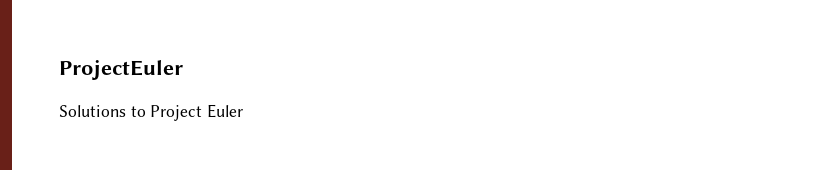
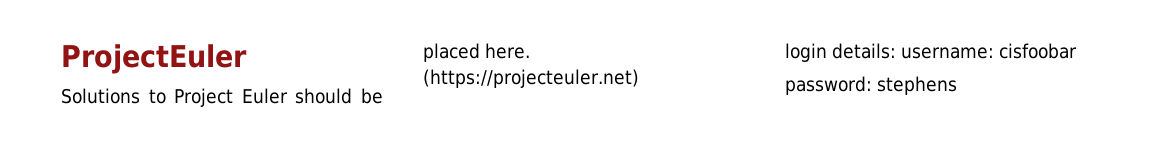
(244, 111) none -> [295,88,383,104] [423,43,531,62] [423,69,639,88] [785,43,1078,62] [785,76,958,95] should be placed here. (https://projecteuler.net) // login details: username: cisfoobar // password: stephens

